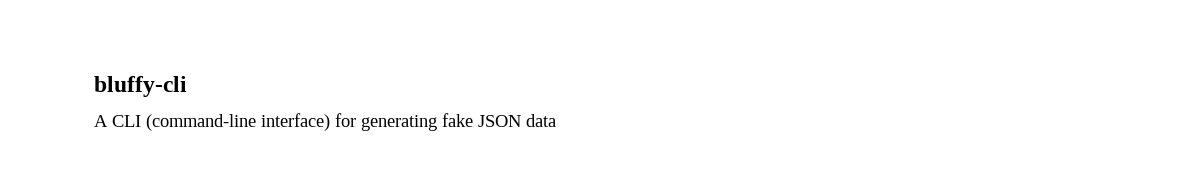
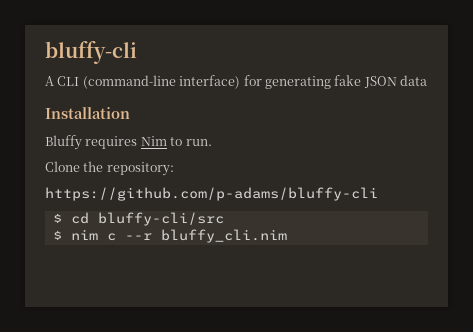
(556, 120) none -> [45,107,130,119] [45,135,212,150] [45,161,174,176] [45,187,378,201] [52,212,224,226] [52,229,287,243] // Installation // Bluffy requires Nim to run. // Clone the repository: // https://github.com/p-adams/bluffy-cli // $ cd bluffy-cli/src // $ nim c --r bluffy_cli.nim

